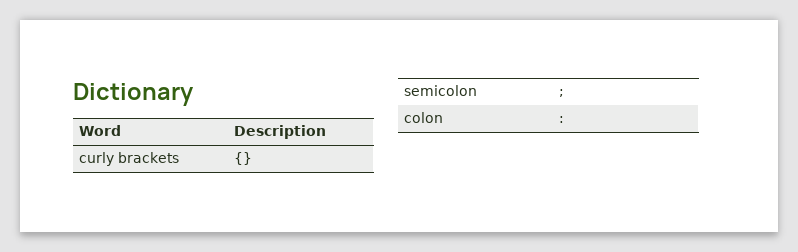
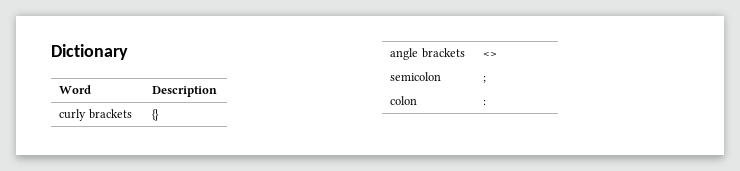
(253, 158) none -> [390,48,465,60] [483,52,498,57] // angle brackets | <>

